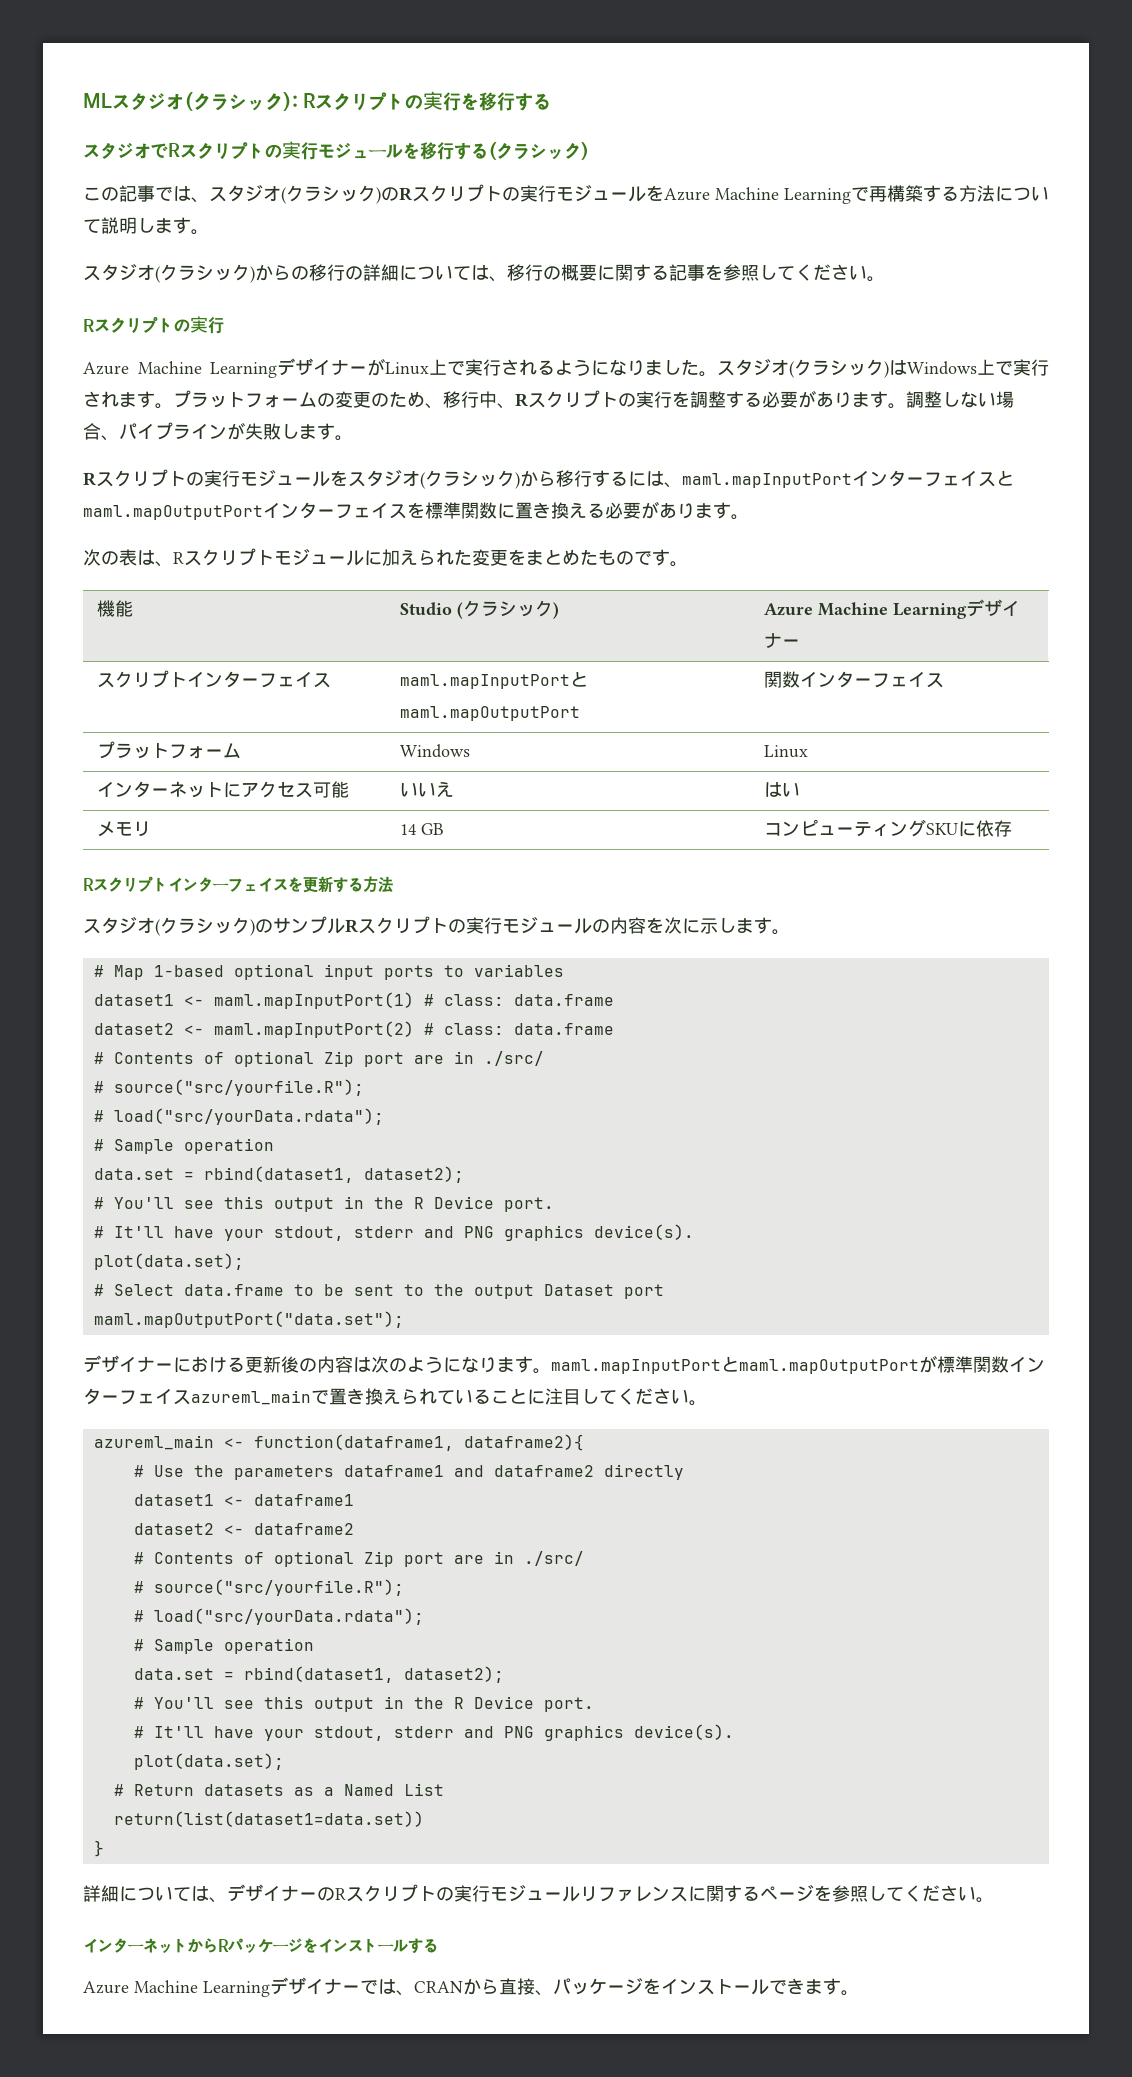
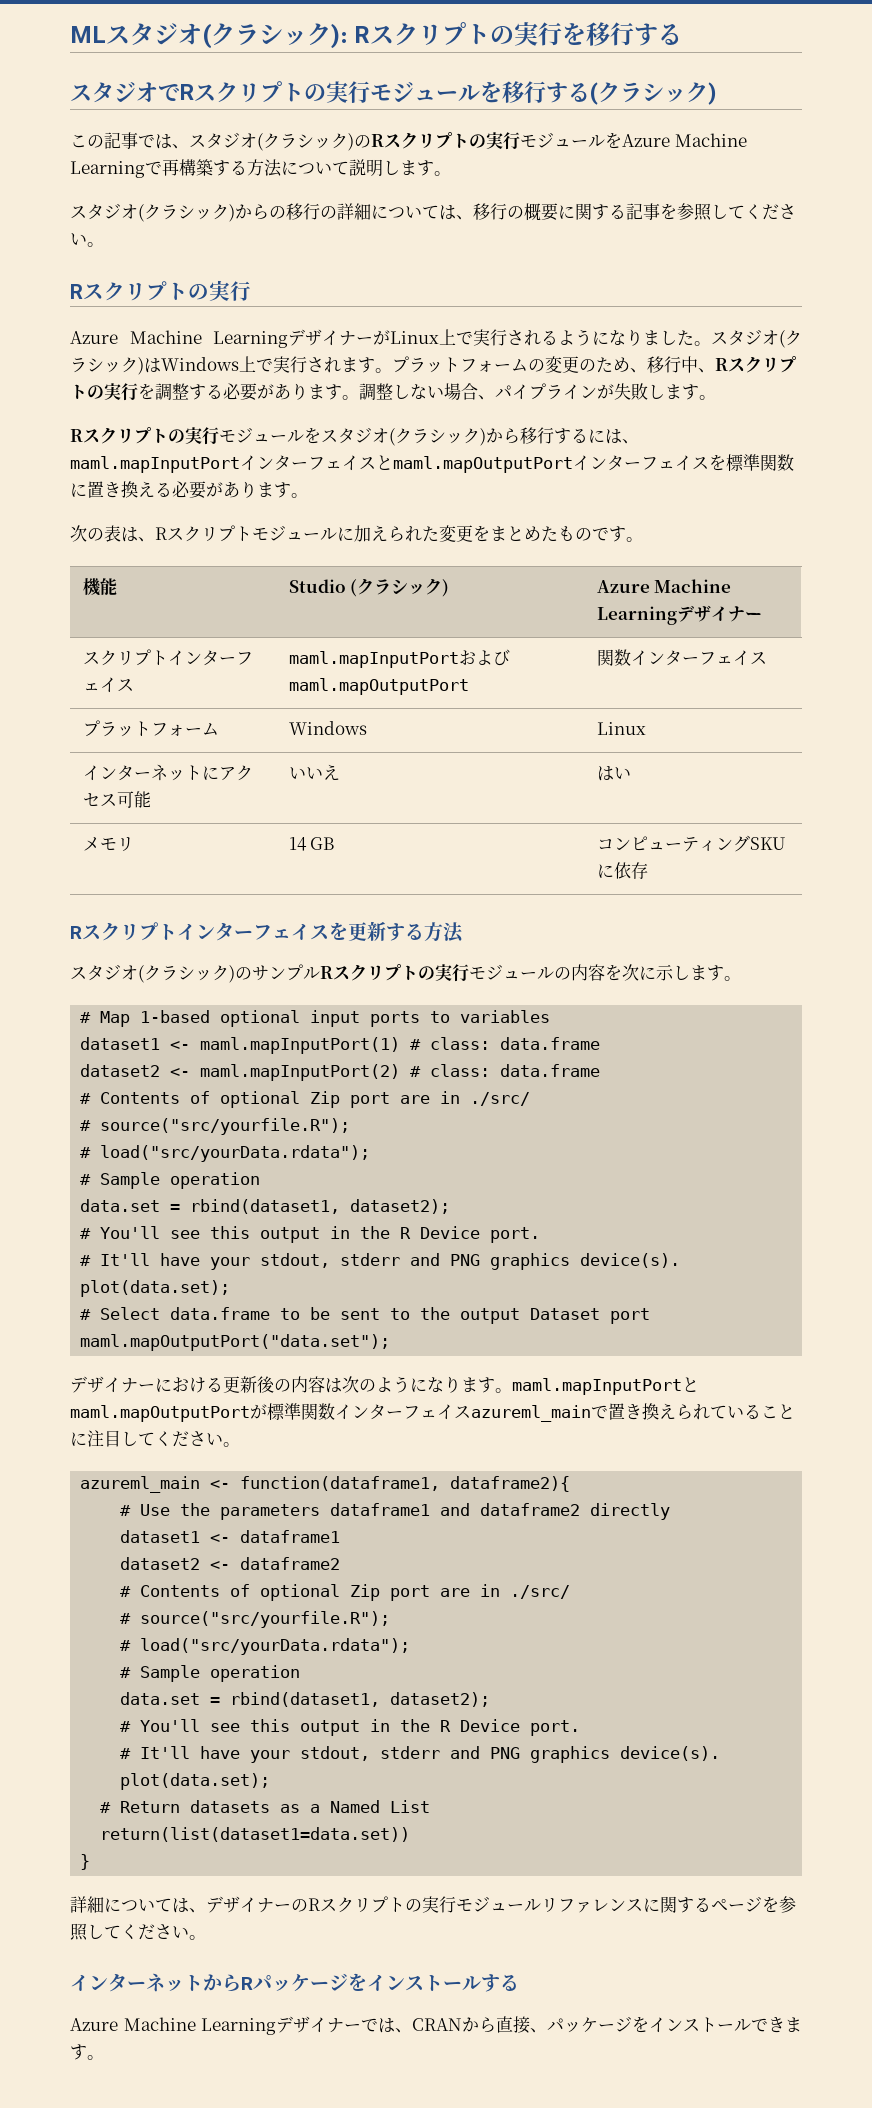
[570,671,589,687] と -> [458,649,510,666] および

